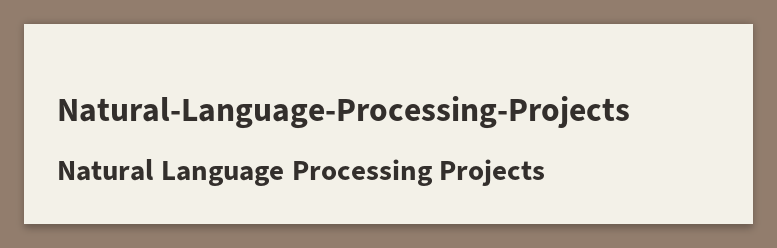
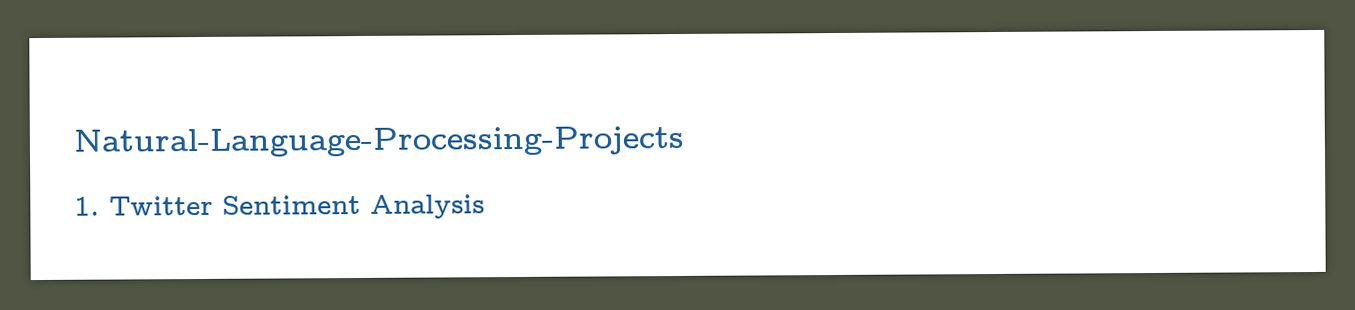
[57,159,546,186] Natural Language Processing Projects -> [74,194,486,219] 1. Twitter Sentiment Analysis

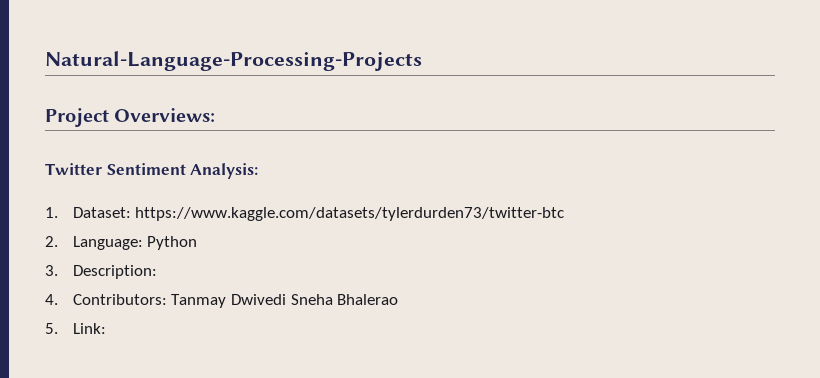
[74,194,486,219] 1. Twitter Sentiment Analysis -> [45,108,216,127] [45,163,259,179] [45,207,565,221] [45,236,198,250] [45,265,157,279] [45,294,399,308] [45,323,106,334] Project Overviews: // Twitter Sentiment Analysis: // 1. Dataset: https://www.kaggle.com/datasets/tylerdurden73/twitter-btc // 2. Language: Python // 3. Description: // 4. Contributors: Tanmay Dwivedi Sneha Bhalerao // 5. Link:

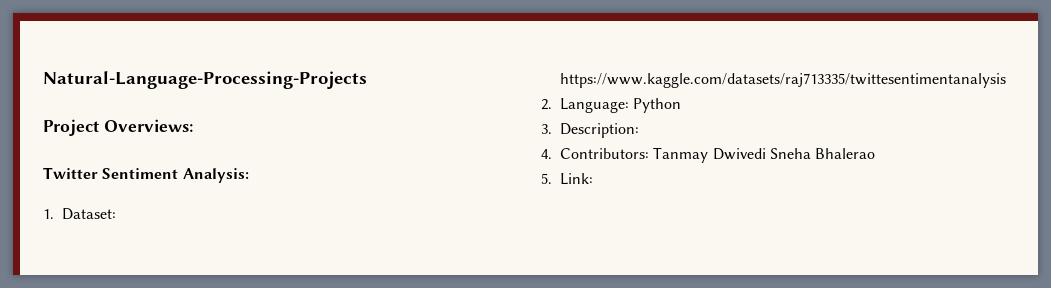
[135,207,565,221] https://www.kaggle.com/datasets/tylerdurden73/twitter-btc -> [560,73,1006,88] https://www.kaggle.com/datasets/raj713335/twittesentimentanalysis

